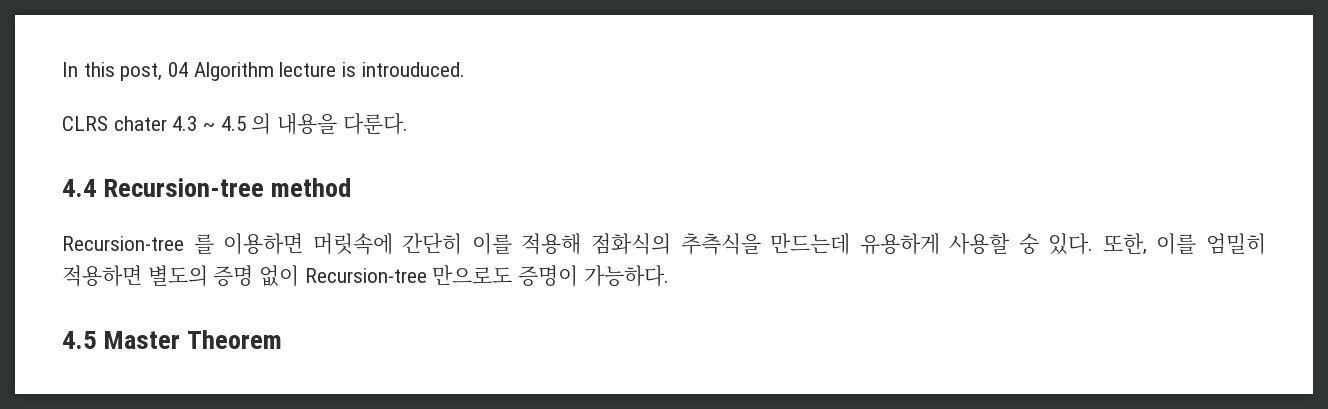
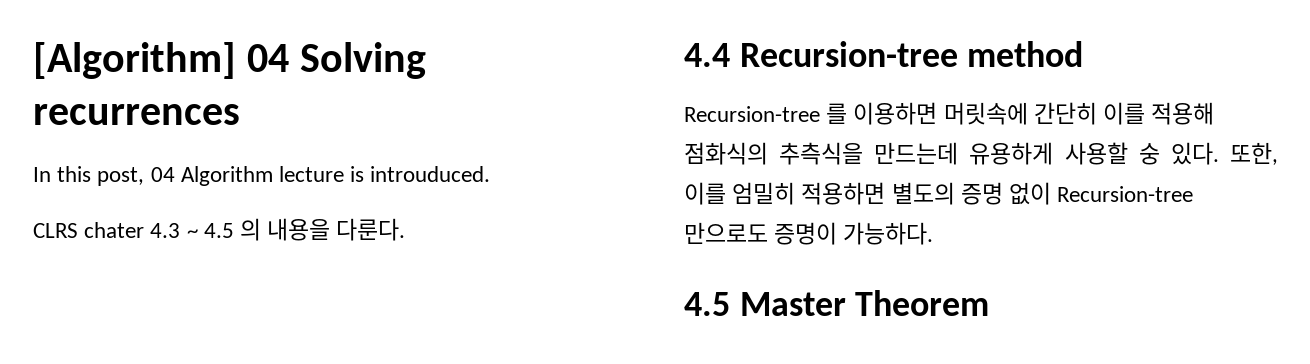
(62, 69) none -> [33,42,427,79] [33,104,240,125] [Algorithm] 04 Solving recurrences //

